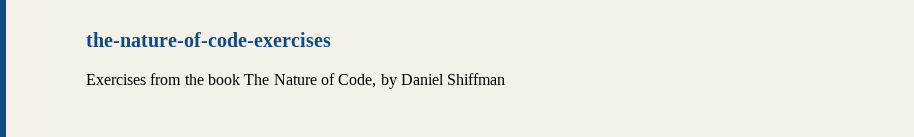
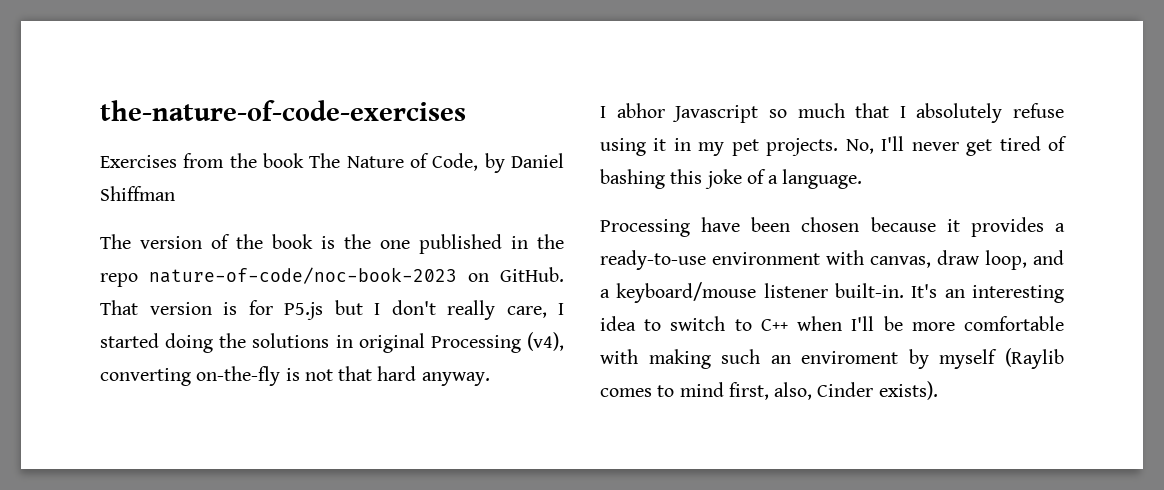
(506, 79) none -> [100,234,564,254] [100,267,564,287] [100,300,564,320] [100,332,564,353] [100,366,490,386] [600,103,1064,123] [600,136,1067,156] [600,169,863,189] [600,217,1065,237] [600,250,1064,270] [600,282,1064,303] [600,316,1064,331] [600,348,1064,369] [600,381,938,400] // The version of the book is the one published in the repo nature-of-code/noc-book-2023 on GitHub. That version is for P5.js but I don't really care, I started doing the solutions in original Processing (v4), converting on-the-fly is not that hard anyway. // I abhor Javascript so much that I absolutely refuse using it in my pet projects. No, I'll never get tired of bashing this joke of a language. // Processing have been chosen because it provides a ready-to-use environment with canvas, draw loop, and a keyboard/mouse listener built-in. It's an interesting idea to switch to C++ when I'll be more comfortable with making such an enviroment by myself (Raylib comes to mind first, also, Cinder exists).

